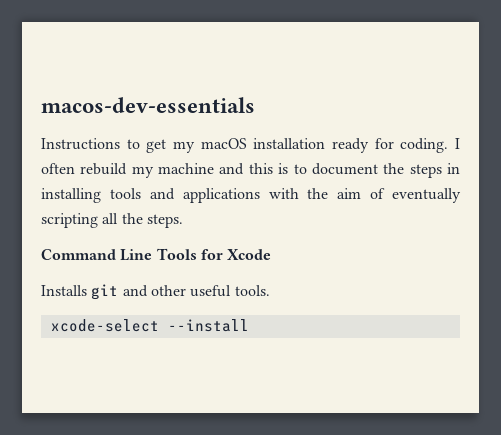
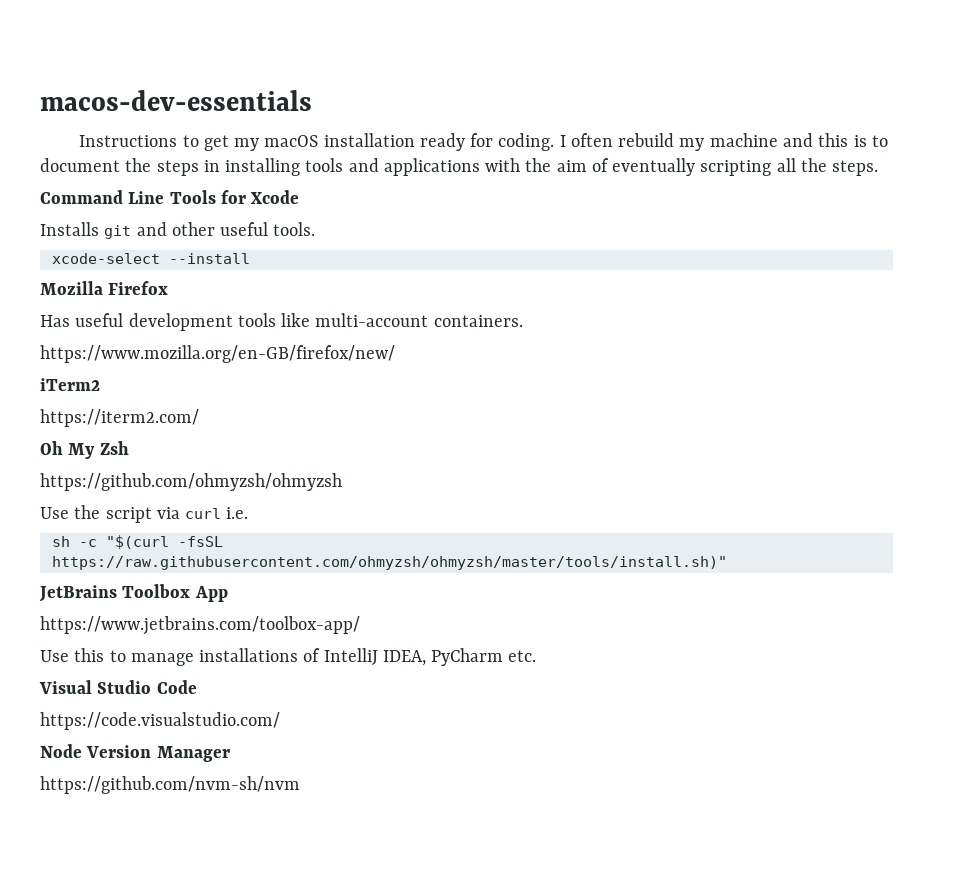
(249, 325) none -> [40,281,169,295] [40,313,523,331] [40,345,395,363] [40,378,100,391] [40,409,199,427] [40,441,129,459] [40,473,342,491] [40,505,249,523] [51,535,223,549] [51,556,727,570] [39,584,228,602] [40,616,360,635] [40,648,537,666] [39,680,197,694] [40,712,280,730] [40,744,230,762] [40,776,300,794] // Mozilla Firefox // Has useful development tools like multi-account containers. // https://www.mozilla.org/en-GB/firefox/new/ // iTerm2 // https://iterm2.com/ // Oh My Zsh // https://github.com/ohmyzsh/ohmyzsh // Use the script via curl i.e. // sh -c "$(curl -fsSL https://raw.githubusercontent.com/ohmyzsh/ohmyzsh/master/tools/install.sh)" // JetBrains Toolbox App // https://www.jetbrains.com/toolbox-app/ // Use this to manage installations of IntelliJ IDEA, PyCharm etc. // Visual Studio Code // https://code.visualstudio.com/ // Node Version Manager // https://github.com/nvm-sh/nvm

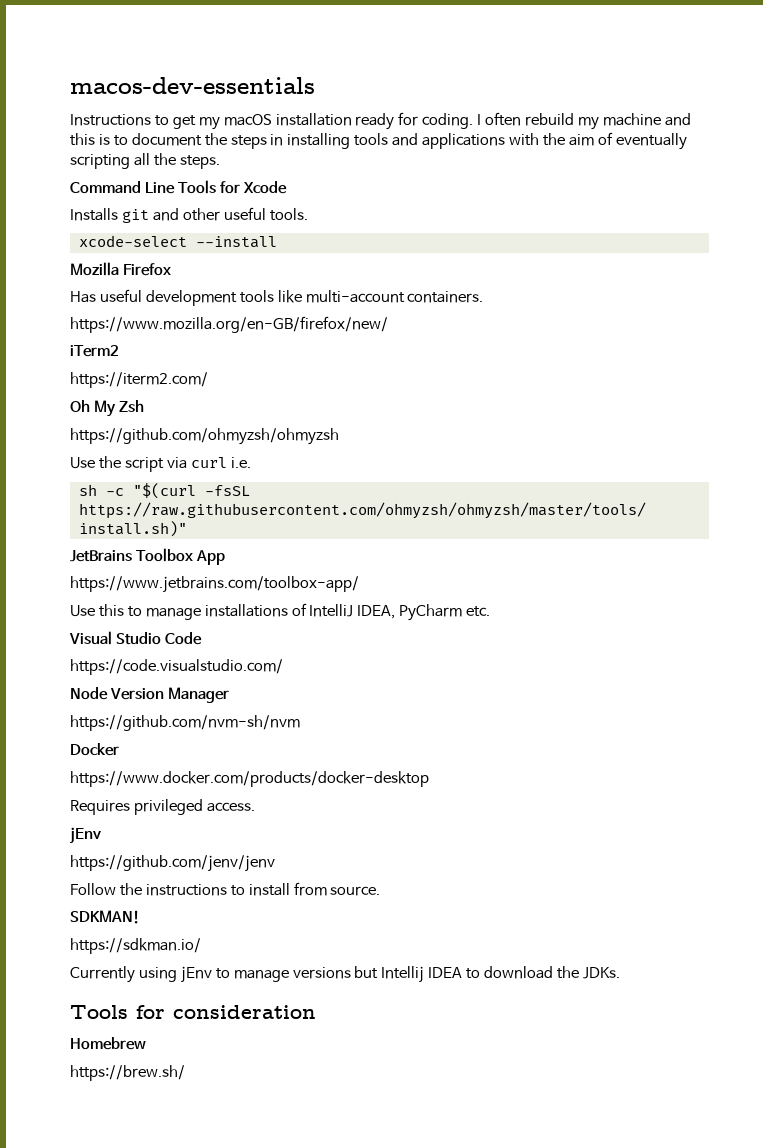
(300, 785) none -> [70,743,119,756] [70,771,429,787] [70,799,255,815] [70,827,101,844] [70,855,275,872] [70,882,381,896] [70,910,140,924] [70,938,201,954] [70,966,620,983] [70,1005,316,1019] [70,1037,146,1050] [70,1065,185,1081] // Docker // https://www.docker.com/products/docker-desktop // Requires privileged access. // jEnv // https://github.com/jenv/jenv // Follow the instructions to install from source. // SDKMAN! // https://sdkman.io/ // Currently using jEnv to manage versions but Intellij IDEA to download the JDKs. // Tools for consideration // Homebrew // https://brew.sh/

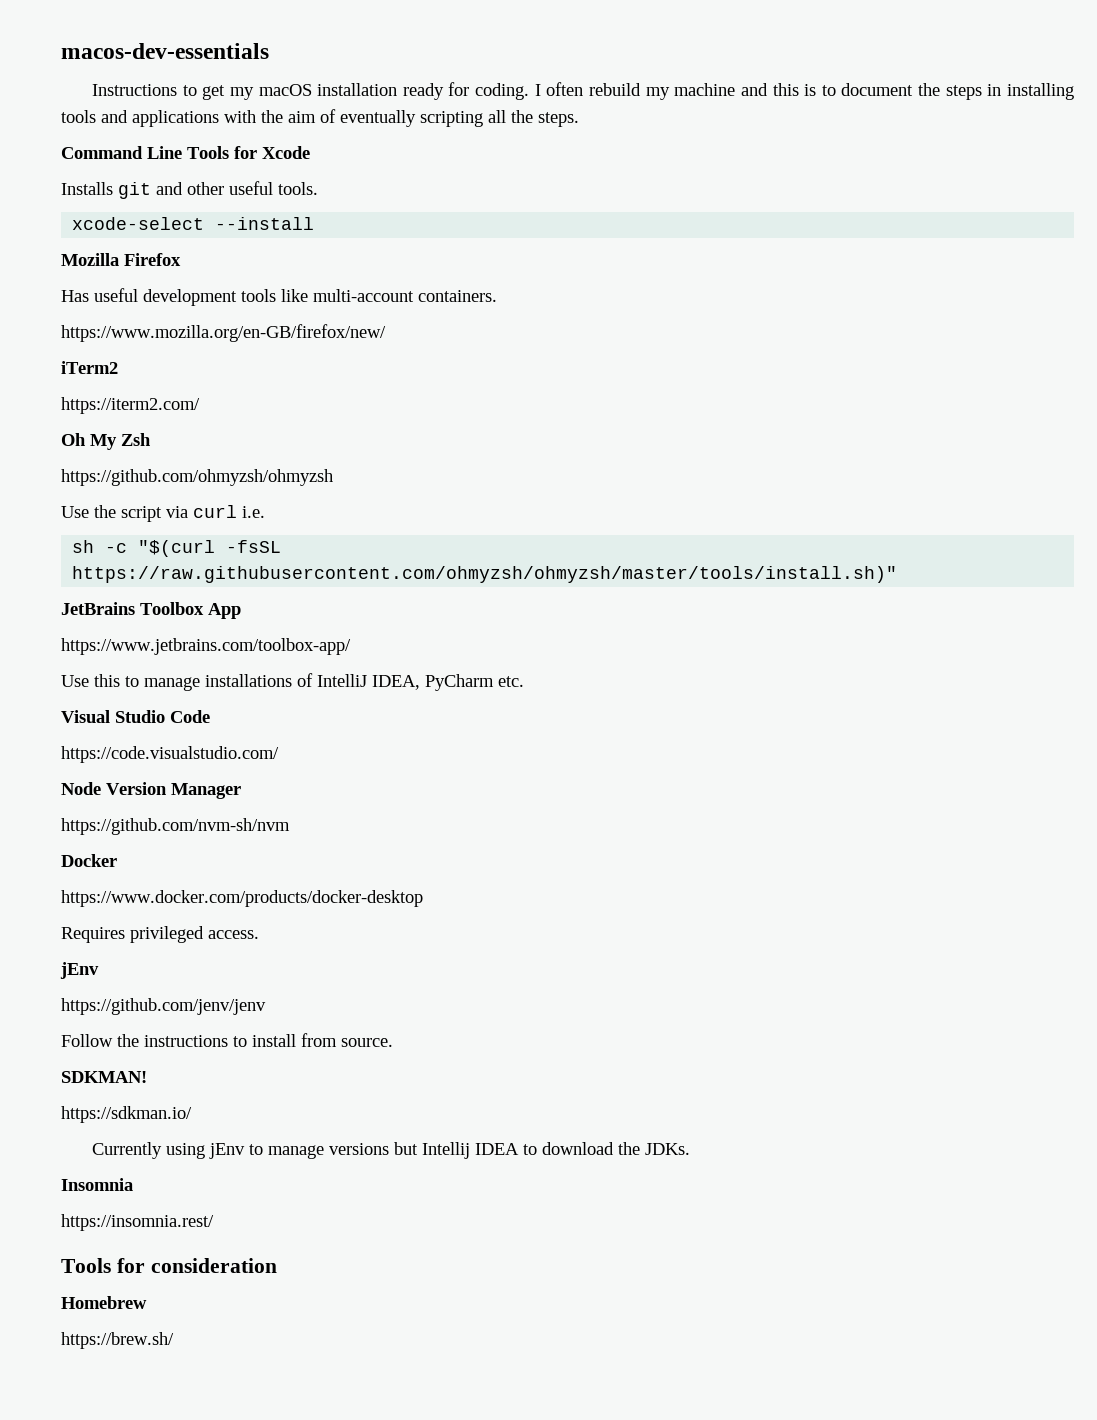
(620, 973) none -> [61,1178,133,1191] [61,1214,214,1231] // Insomnia // https://insomnia.rest/

